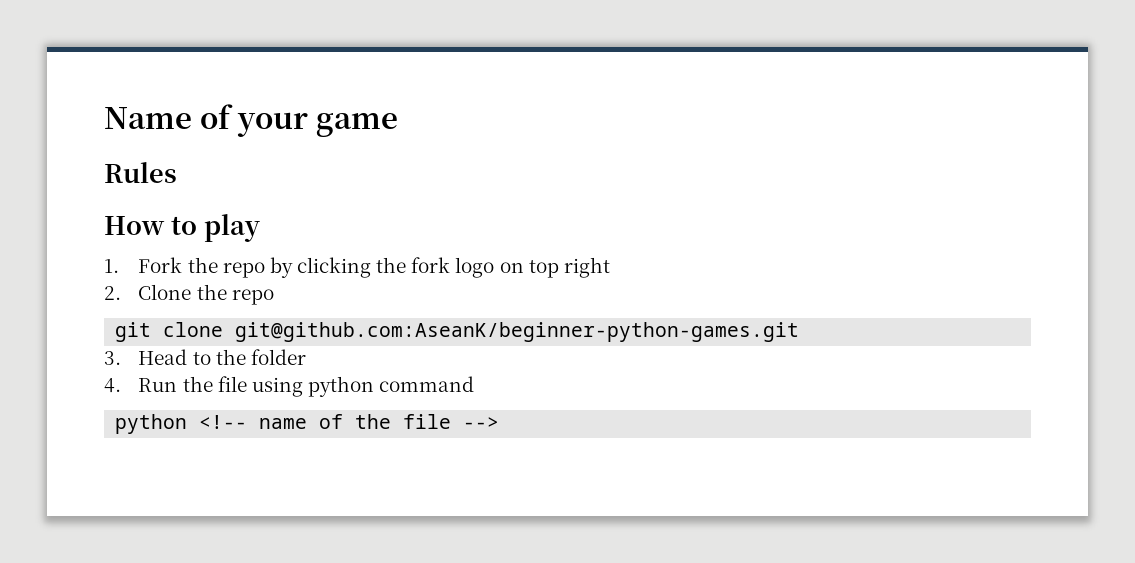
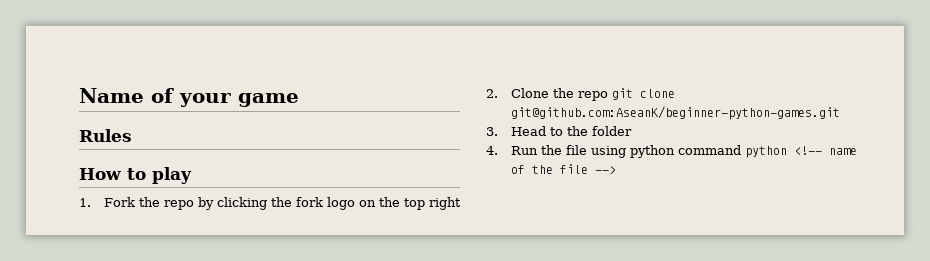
(524, 267) none -> [378,197,400,207] the
(274, 297) // -> (608, 96) none
(475, 384) // -> (741, 150) none

